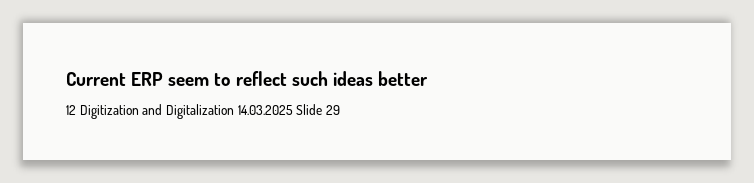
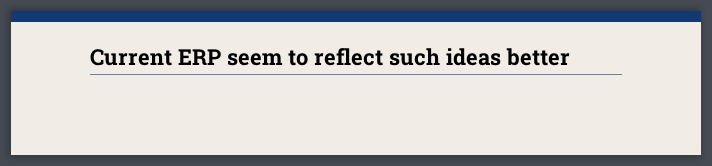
[66,104,340,119] // 12 Digitization and Digitalization 14.03.2025 Slide 29 -> (570, 57) none

